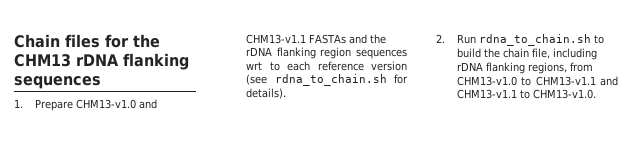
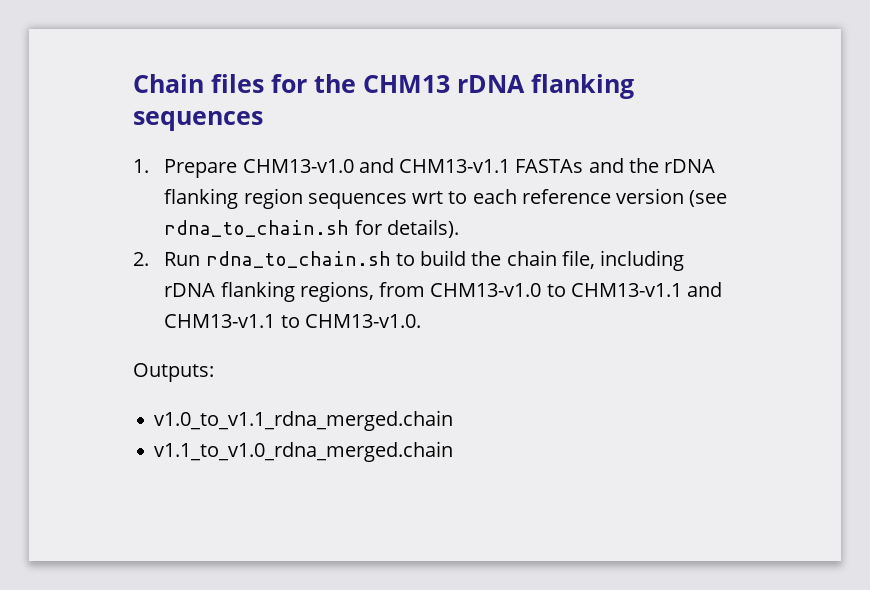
(597, 94) none -> [133,363,214,382] [154,410,454,431] [154,441,454,462] // Outputs: // v1.0_to_v1.1_rdna_merged.chain // v1.1_to_v1.0_rdna_merged.chain

